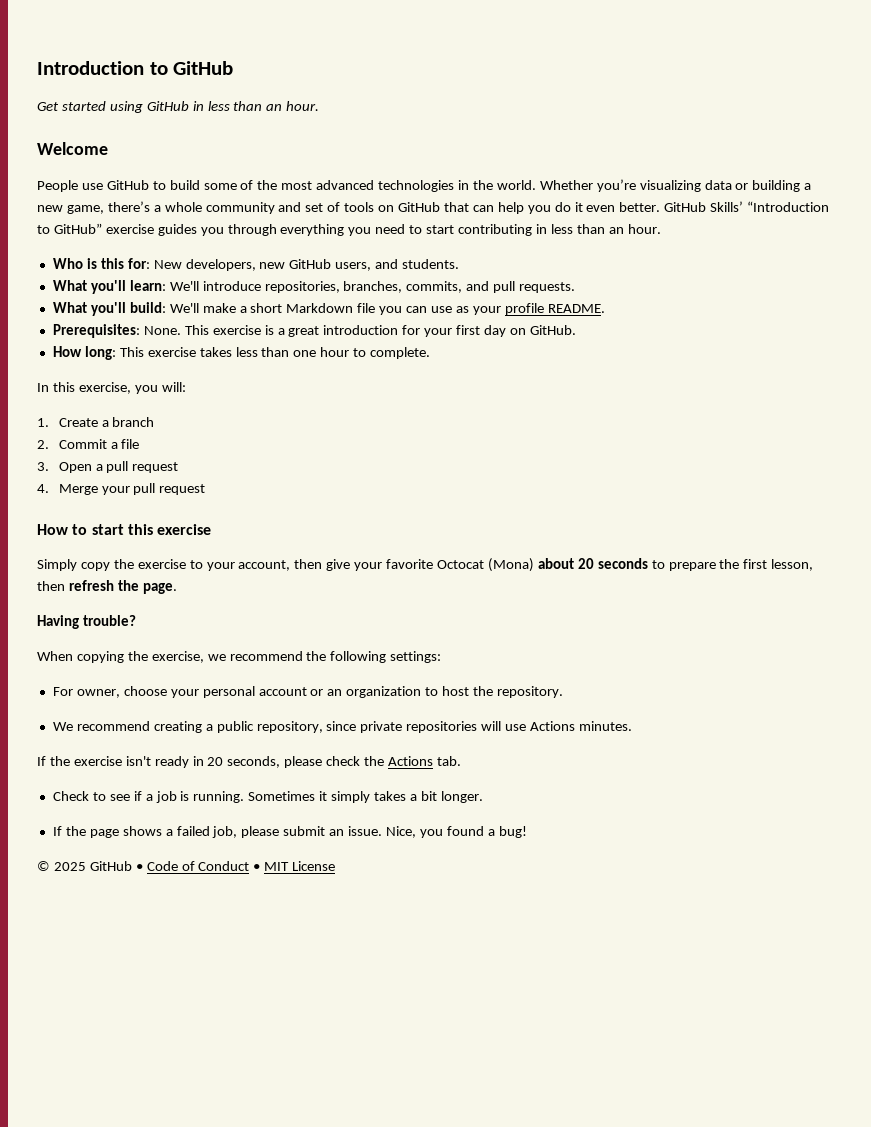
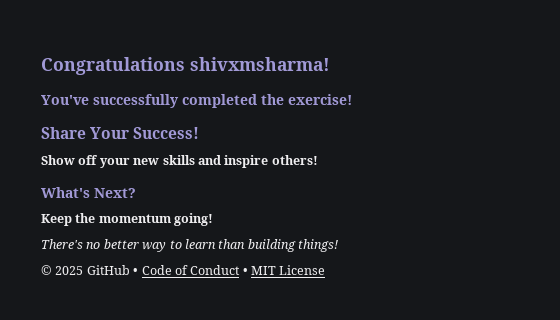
[37,61,234,75] [37,101,320,113] [37,142,108,155] [37,179,812,192] [37,201,830,214] [37,223,661,236] [52,258,460,271] [52,280,576,294] [52,302,605,316] [52,324,576,338] [52,346,431,360] [37,382,186,394] [37,417,155,427] [37,439,140,449] [37,461,179,473] [37,483,206,495] [37,524,212,535] [37,558,814,572] [37,580,177,594] [37,615,136,629] [37,651,442,663] [52,686,563,698] [52,721,632,733] [37,756,461,768] [52,791,483,803] [52,826,527,838] Introduction to GitHub // Get started using GitHub in less than an hour. // Welcome // People use GitHub to build some of the most advanced technologies in the world. Whether you’re visualizing data or building a new game, there’s a whole community and set of tools on GitHub that can help you do it even better. GitHub Skills’ “Introduction to GitHub” exercise guides you through everything you need to start contributing in less than an hour. // Who is this for: New developers, new GitHub users, and students. // What you'll learn: We'll introduce repositories, branches, commits, and pull requests. // What you'll build: We'll make a short Markdown file you can use as your profile README. // Prerequisites: None. This exercise is a great introduction for your first day on GitHub. // How long: This exercise takes less than one hour to complete. // In this exercise, you will: // 1. Create a branch // 2. Commit a file // 3. Open a pull request // 4. Merge your pull request // How to start this exercise // Simply copy the exercise to your account, then give your favorite Octocat (Mona) about 20 seconds to prepare the first lesson, then refresh the page. // Having trouble? // When copying the exercise, we recommend the following settings: // For owner, choose your personal account or an organization to host the repository. // We recommend creating a public repository, since private repositories will use Actions minutes. // If the exercise isn't ready in 20 seconds, please check the Actions tab. // Check to see if a job is running. Sometimes it simply takes a bit longer. // If the page shows a failed job, please submit an issue. Nice, you found a bug! -> [41,57,330,75] [41,94,352,108] [41,127,200,139] [41,155,318,168] [41,187,136,198] [41,213,214,226] [41,239,338,252] Congratulations shivxmsharma! // You've successfully completed the exercise! // Share Your Success! // Show off your new skills and inspire others! // What's Next? // Keep the momentum going! // There's no better way to learn than building things!

